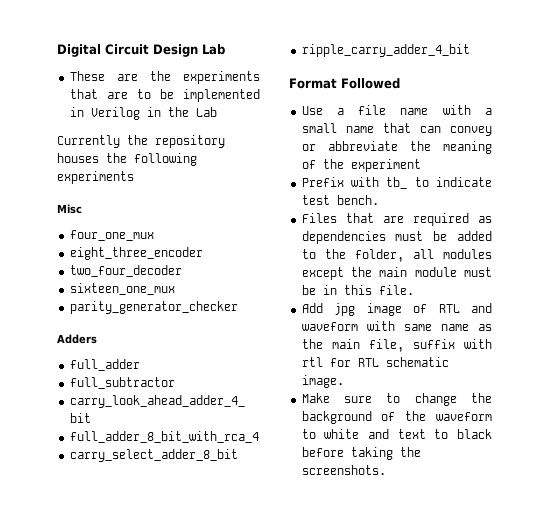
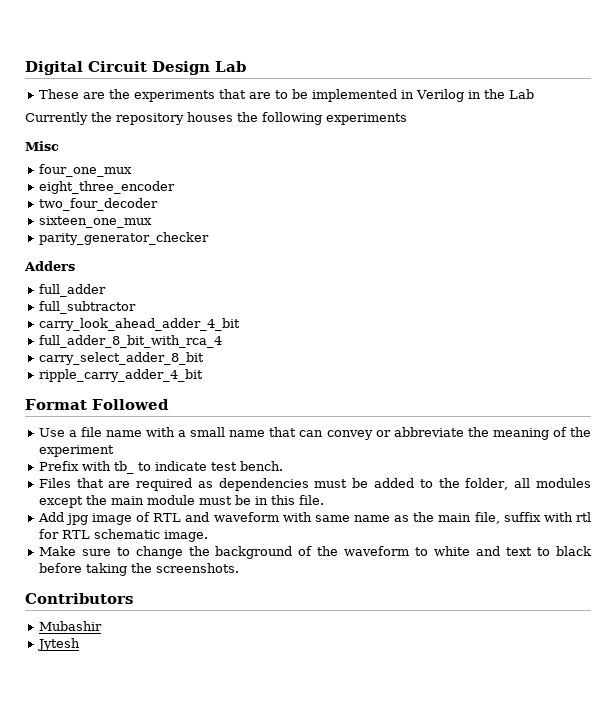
(386, 470) none -> [25,593,133,604] [38,621,102,631] [36,638,80,651] // Contributors // Mubashir // Jytesh

